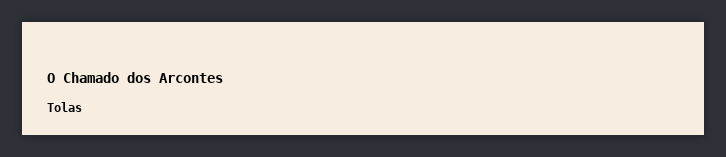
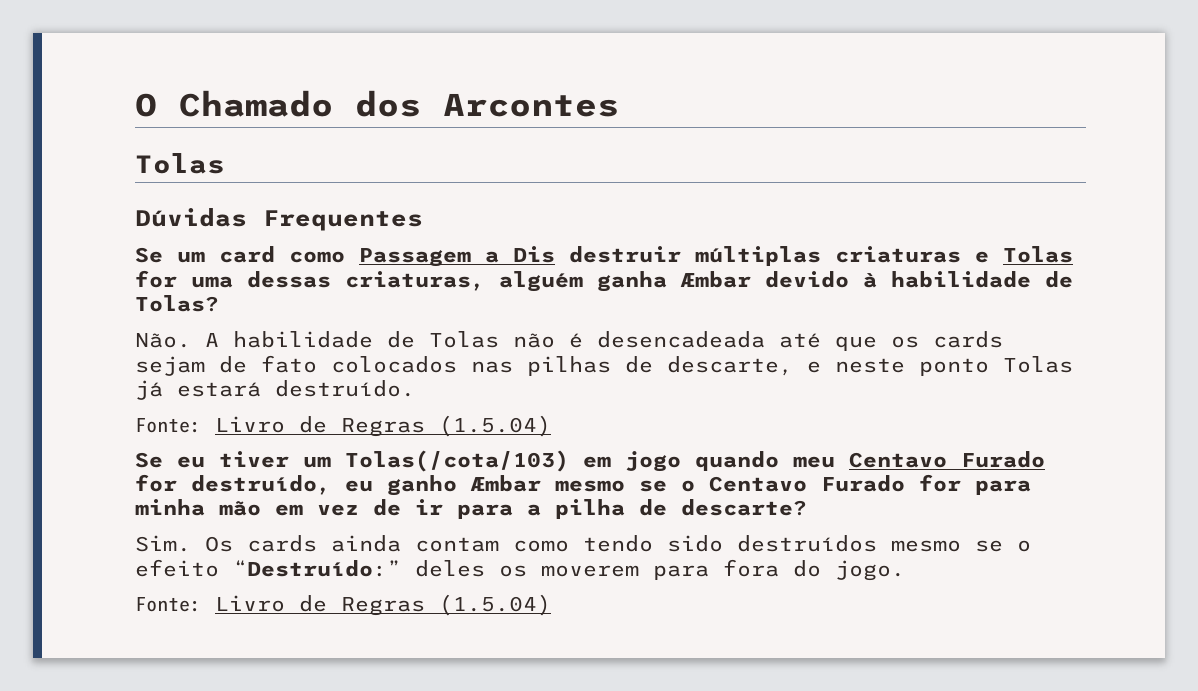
(82, 107) none -> [135,208,423,231] [135,246,1073,267] [135,270,1073,292] [135,295,219,312] [135,331,1003,351] [135,355,1073,376] [135,380,415,400] [135,415,551,437] [135,450,1045,472] [135,474,1031,496] [135,499,807,519] [135,535,1031,552] [135,559,905,581] [135,594,551,616] // Dúvidas Frequentes // Se um card como Passagem a Dis destruir múltiplas criaturas e Tolas for uma dessas criaturas, alguém ganha Æmbar devido à habilidade de Tolas? // Não. A habilidade de Tolas não é desencadeada até que os cards sejam de fato colocados nas pilhas de descarte, e neste ponto Tolas já estará destruído. // Fonte: Livro de Regras (1.5.04) // Se eu tiver um Tolas(/cota/103) em jogo quando meu Centavo Furado for destruído, eu ganho Æmbar mesmo se o Centavo Furado for para minha mão em vez de ir para a pilha de descarte? // Sim. Os cards ainda contam como tendo sido destruídos mesmo se o efeito “Destruído:” deles os moverem para fora do jogo. // Fonte: Livro de Regras (1.5.04)

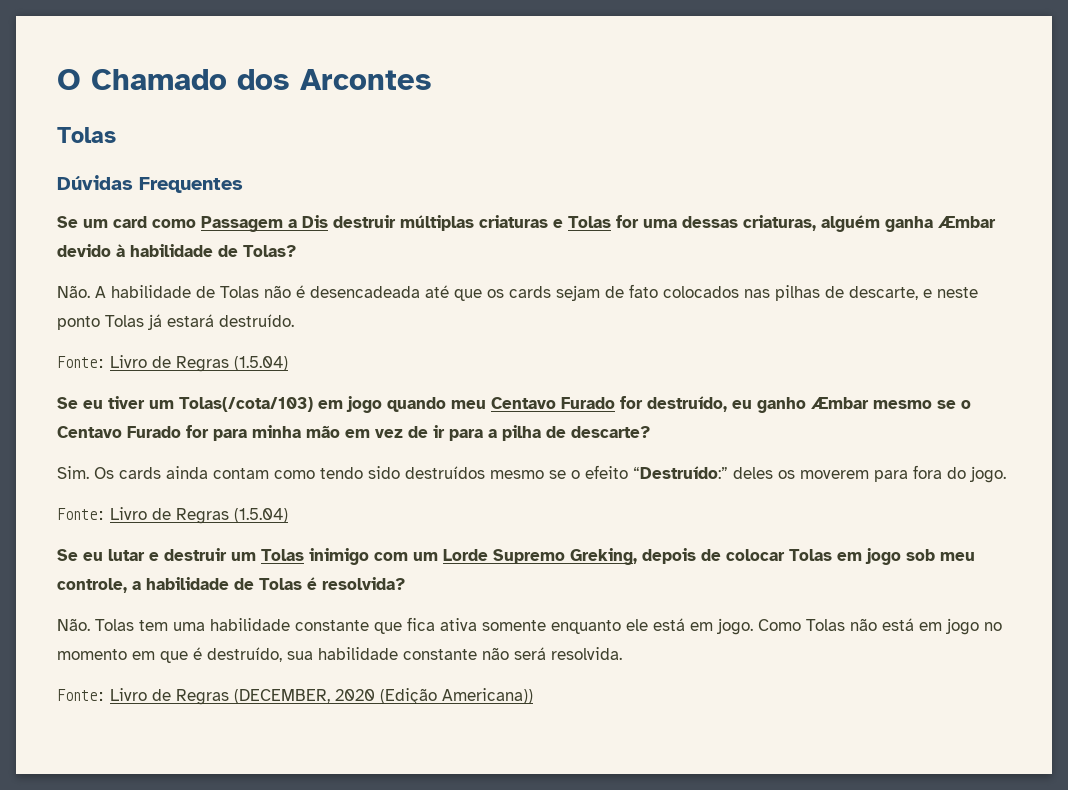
(551, 605) none -> [57,548,975,565] [57,577,405,593] [57,617,1002,635] [57,647,622,663] [57,688,533,705] // Se eu lutar e destruir um Tolas inimigo com um Lorde Supremo Greking, depois de colocar Tolas em jogo sob meu controle, a habilidade de Tolas é resolvida? // Não. Tolas tem uma habilidade constante que fica ativa somente enquanto ele está em jogo. Como Tolas não está em jogo no momento em que é destruído, sua habilidade constante não será resolvida. // Fonte: Livro de Regras (DECEMBER, 2020 (Edição Americana))

